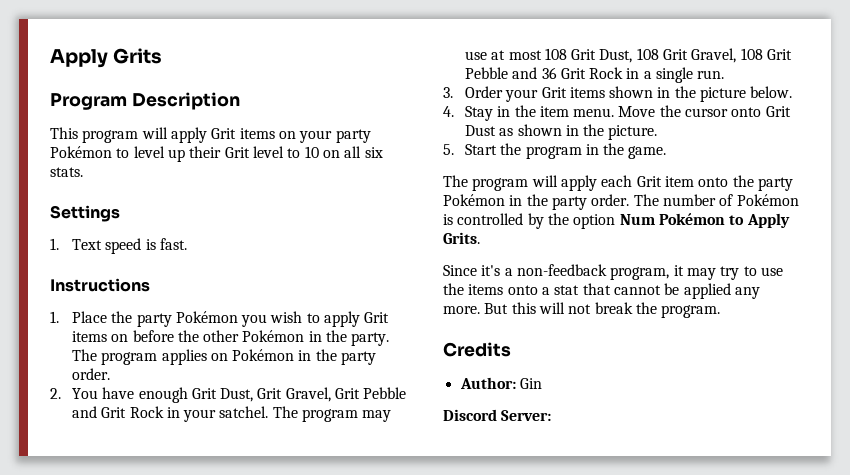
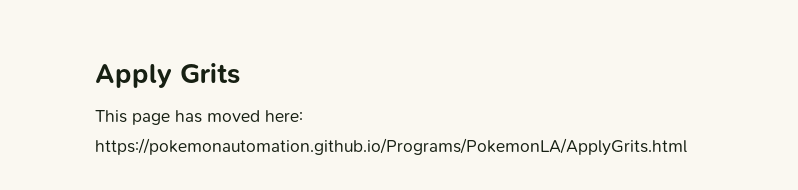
[50,92,240,110] // Program Description -> (240, 73) none
[82,127,371,143] [50,146,383,162] [50,167,83,177] [50,205,120,222] [50,238,187,254] [50,278,150,292] [50,311,390,327] [71,330,390,346] [71,349,377,365] [71,368,110,380] [50,387,407,403] [71,406,392,422] [464,48,793,63] [464,67,725,83] [443,86,793,102] [443,105,791,121] [464,124,658,140] [443,143,667,159] [443,175,793,191] [443,194,799,210] [443,213,790,229] [443,232,480,244] [443,264,783,280] [443,283,760,299] [443,302,721,318] [443,342,511,357] [459,377,542,389] [443,409,552,421] program will apply Grit items on your party Pokémon to level up their Grit level to 10 on all six stats. // Settings // 1. Text speed is fast. // Instructions // 1. Place the party Pokémon you wish to apply Grit items on before the other Pokémon in the party. The program applies on Pokémon in the party order. // 2. You have enough Grit Dust, Grit Gravel, Grit Pebble and Grit Rock in your satchel. The program may use at most 108 Grit Dust, 108 Grit Gravel, 108 Grit Pebble and 36 Grit Rock in a single run. // 3. Order your Grit items shown in the picture below. // 4. Stay in the item menu. Move the cursor onto Grit Dust as shown in the picture. // 5. Start the program in the game. // The program will apply each Grit item onto the party Pokémon in the party order. The number of Pokémon is controlled by the option Num Pokémon to Apply Grits. // Since it's a non-feedback program, it may try to use the items onto a stat that cannot be applied any more. But this will not break the program. // Credits // Author: Gin // Discord Server: -> [132,110,303,125] [95,138,687,156] page has moved here: https://pokemonautomation.github.io/Programs/PokemonLA/ApplyGrits.html

